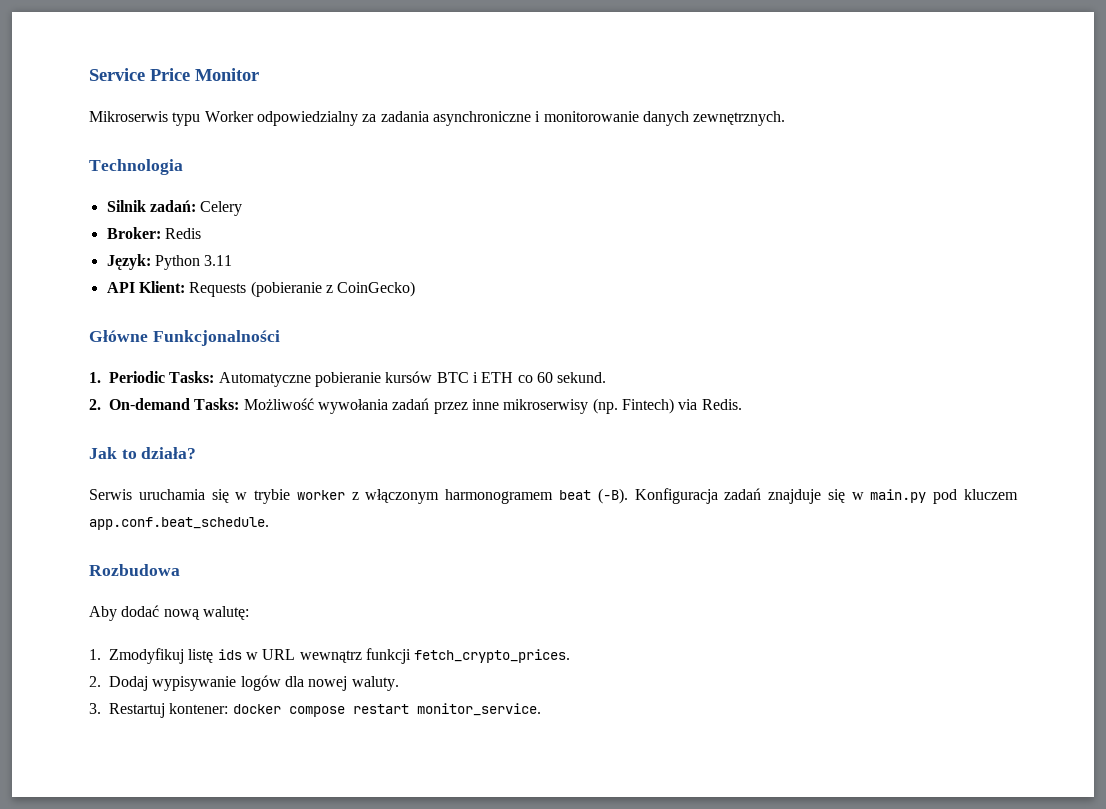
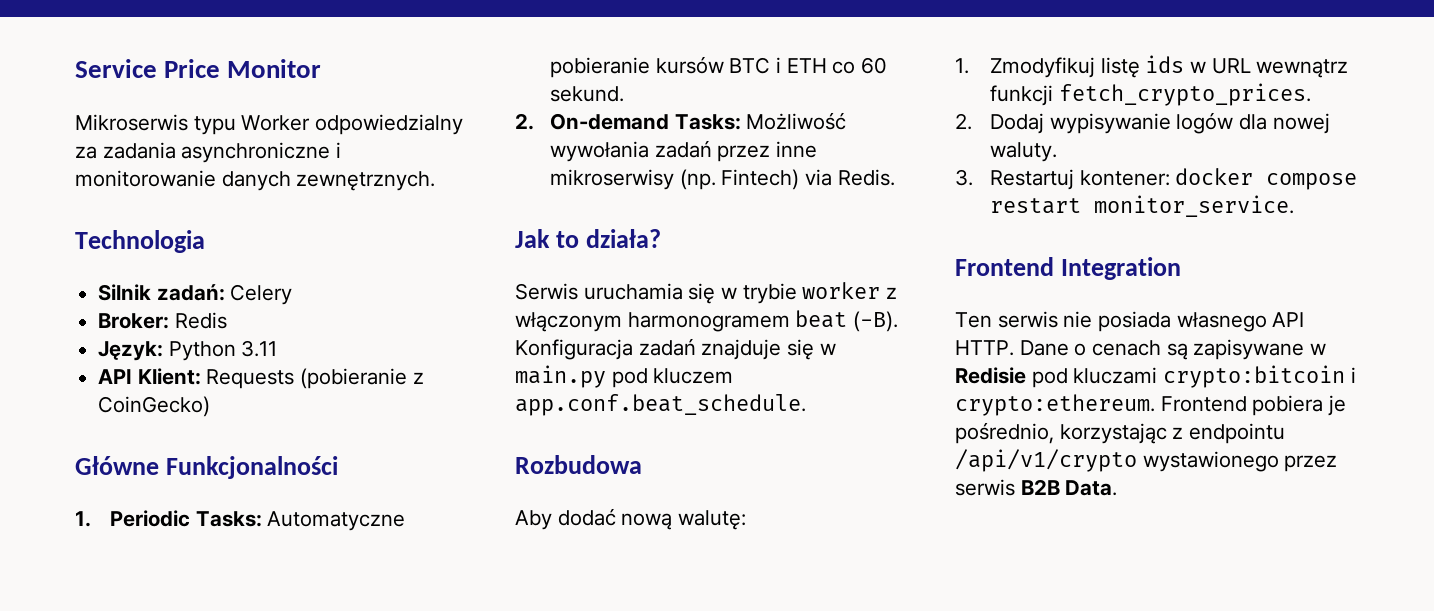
(541, 709) none -> [955,257,1181,280] [955,311,1305,332] [955,339,1327,360] [955,365,1356,388] [955,394,1347,416] [955,422,1286,444] [955,449,1338,472] [955,479,1118,496] // Frontend Integration // Ten serwis nie posiada własnego API HTTP. Dane o cenach są zapisywane w Redisie pod kluczami crypto:bitcoin i crypto:ethereum. Frontend pobiera je pośrednio, korzystając z endpointu /api/v1/crypto wystawionego przez serwis B2B Data.

